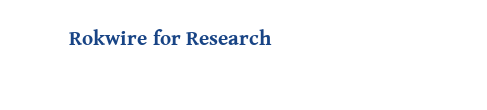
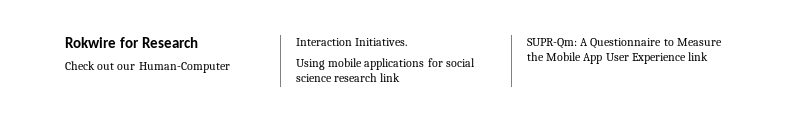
(273, 37) none -> [65,61,230,73] [296,38,408,46] [296,58,475,70] [296,73,401,82] [527,38,722,49] [527,52,709,64] // Check out our Human-Computer Interaction Initiatives. // Using mobile applications for social science research link // SUPR-Qm: A Questionnaire to Measure the Mobile App User Experience link

